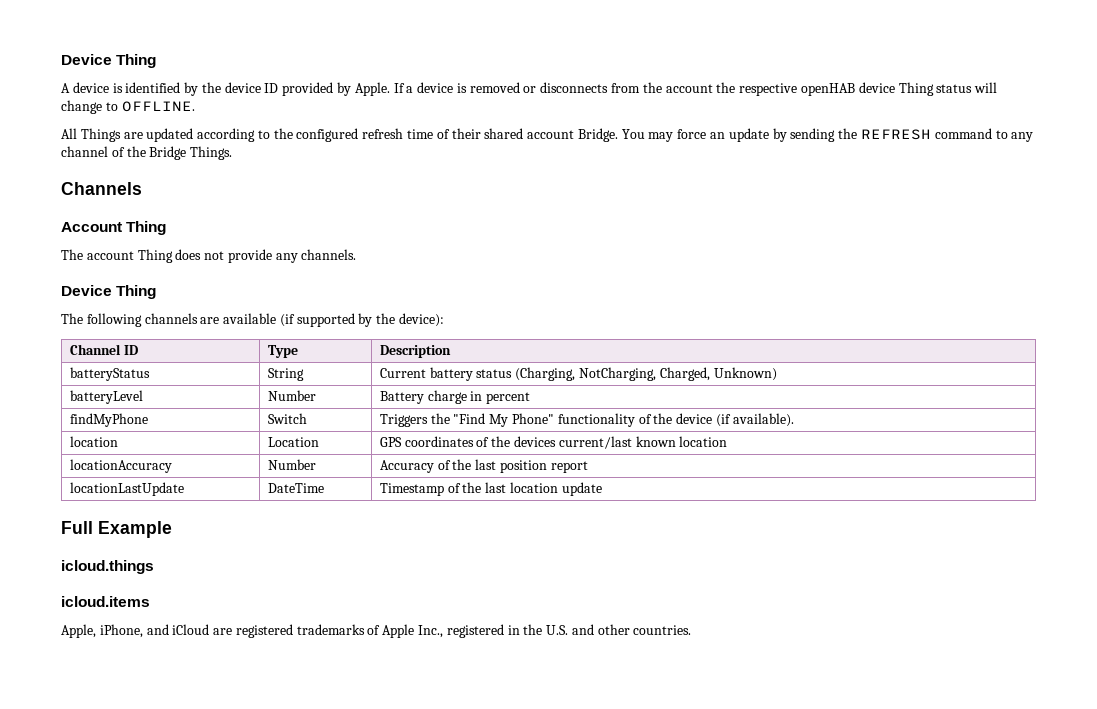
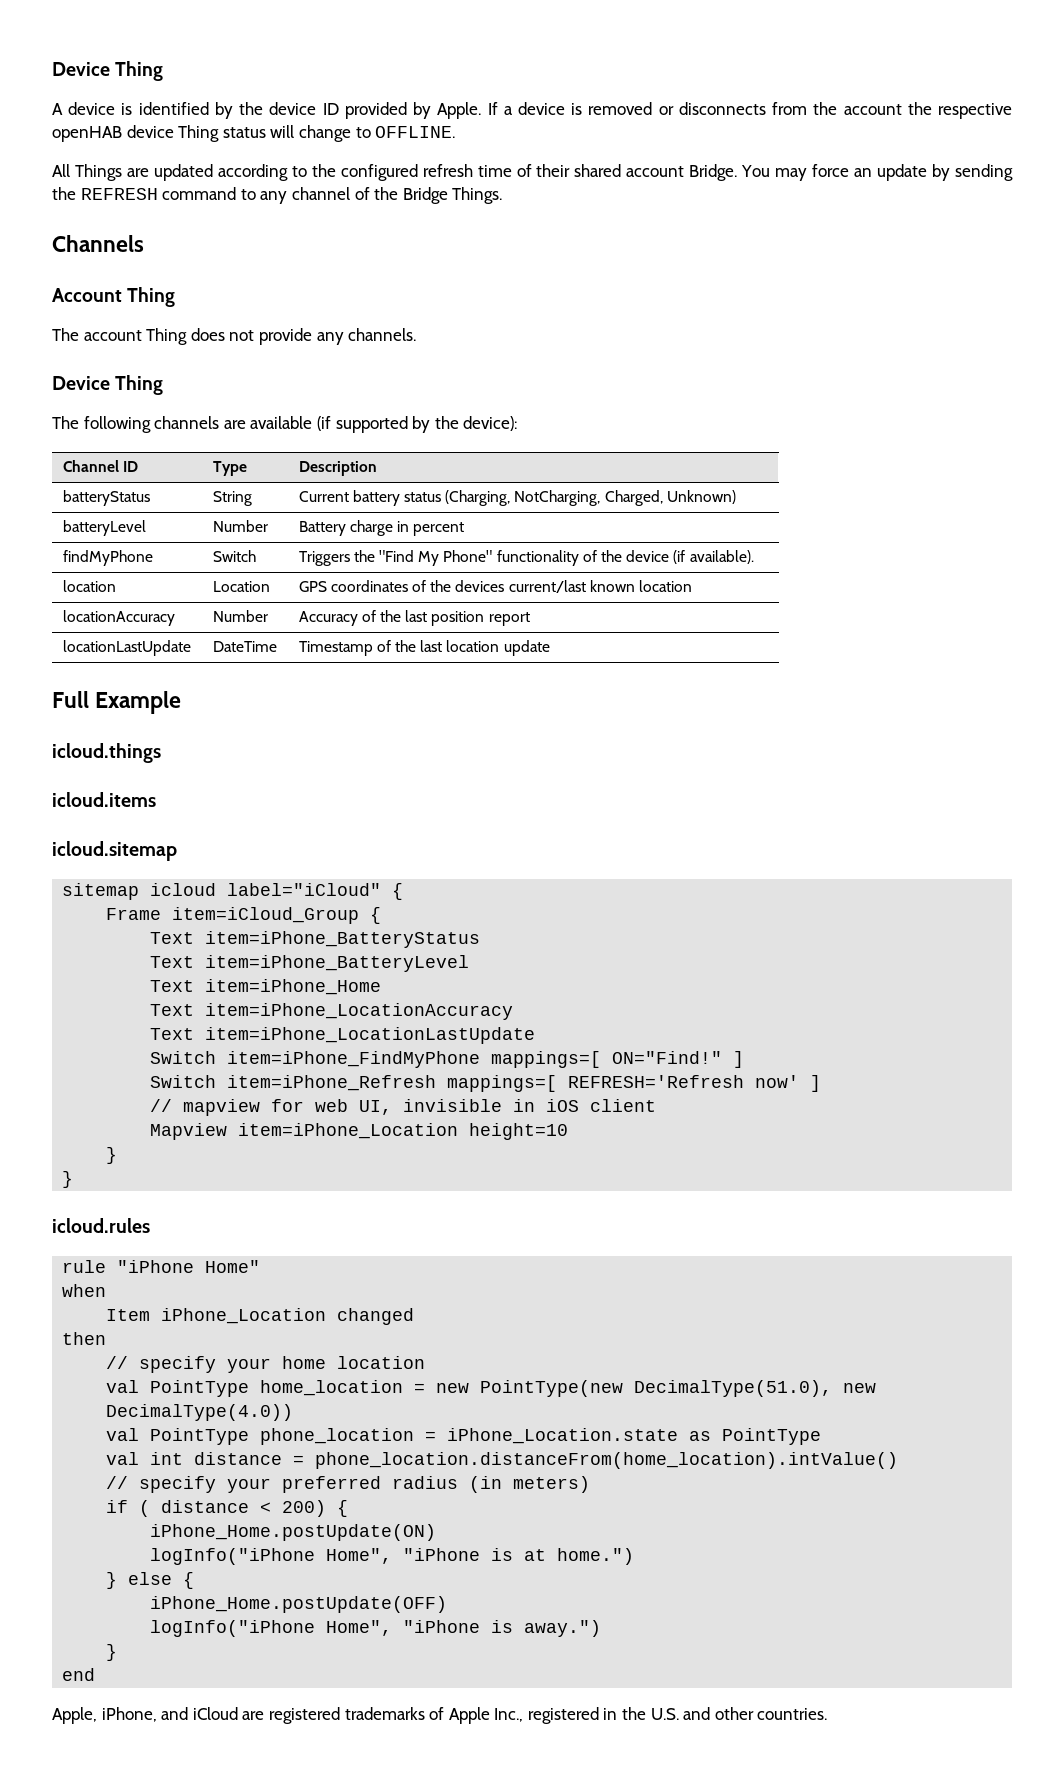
(150, 601) none -> [52,841,177,861] [62,883,404,900] [106,907,382,924] [150,931,481,948] [150,955,470,972] [150,979,382,995] [150,1003,514,1020] [150,1027,536,1044] [150,1051,745,1068] [150,1075,822,1092] [150,1099,657,1116] [150,1123,569,1140] [106,1147,118,1164] [62,1171,74,1188] [52,1218,150,1233] [62,1260,261,1273] [62,1284,107,1297] [106,1308,415,1325] [62,1332,107,1345] [106,1356,426,1373] [106,1380,877,1397] [106,1404,294,1421] [106,1428,822,1445] [106,1452,899,1469] [106,1476,591,1493] [106,1500,349,1517] [150,1524,437,1541] [150,1548,635,1565] [106,1572,195,1589] [150,1596,448,1613] [150,1620,602,1637] [106,1644,118,1661] [62,1668,96,1681] // icloud.sitemap // sitemap icloud label="iCloud" { // Frame item=iCloud_Group { // Text item=iPhone_BatteryStatus // Text item=iPhone_BatteryLevel // Text item=iPhone_Home // Text item=iPhone_LocationAccuracy // Text item=iPhone_LocationLastUpdate // Switch item=iPhone_FindMyPhone mappings=[ ON="Find!" ] // Switch item=iPhone_Refresh mappings=[ REFRESH='Refresh now' ] // // mapview for web UI, invisible in iOS client // Mapview item=iPhone_Location height=10 // } // } // icloud.rules // rule "iPhone Home" // when // Item iPhone_Location changed // then // // specify your home location // val PointType home_location = new PointType(new DecimalType(51.0), new DecimalType(4.0)) // val PointType phone_location = iPhone_Location.state as PointType // val int distance = phone_location.distanceFrom(home_location).intValue() // // specify your preferred radius (in meters) // if ( distance < 200) { // iPhone_Home.postUpdate(ON) // logInfo("iPhone Home", "iPhone is at home.") // } else { // iPhone_Home.postUpdate(OFF) // logInfo("iPhone Home", "iPhone is away.") // } // end

